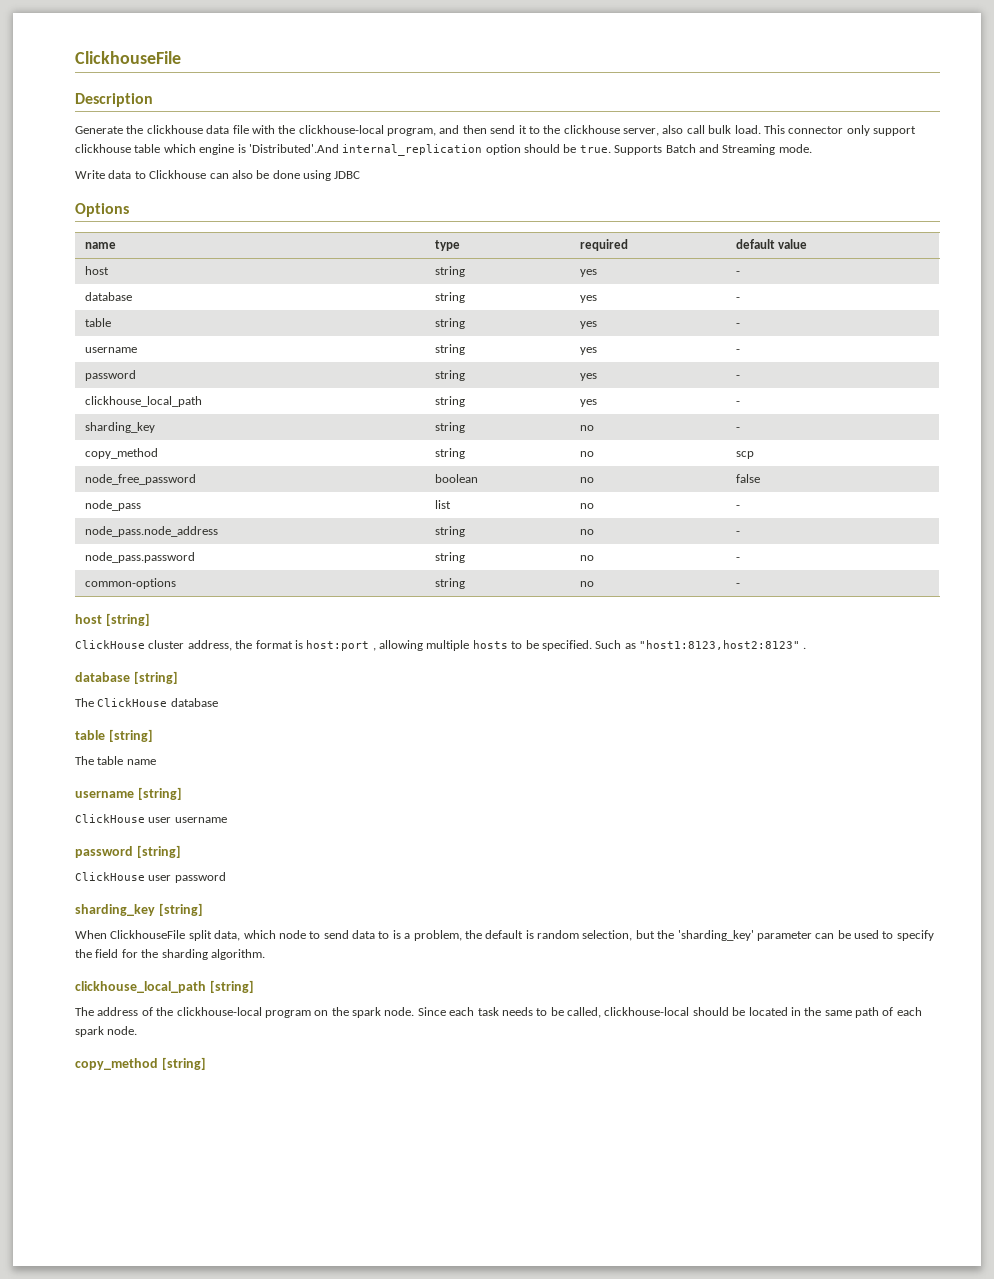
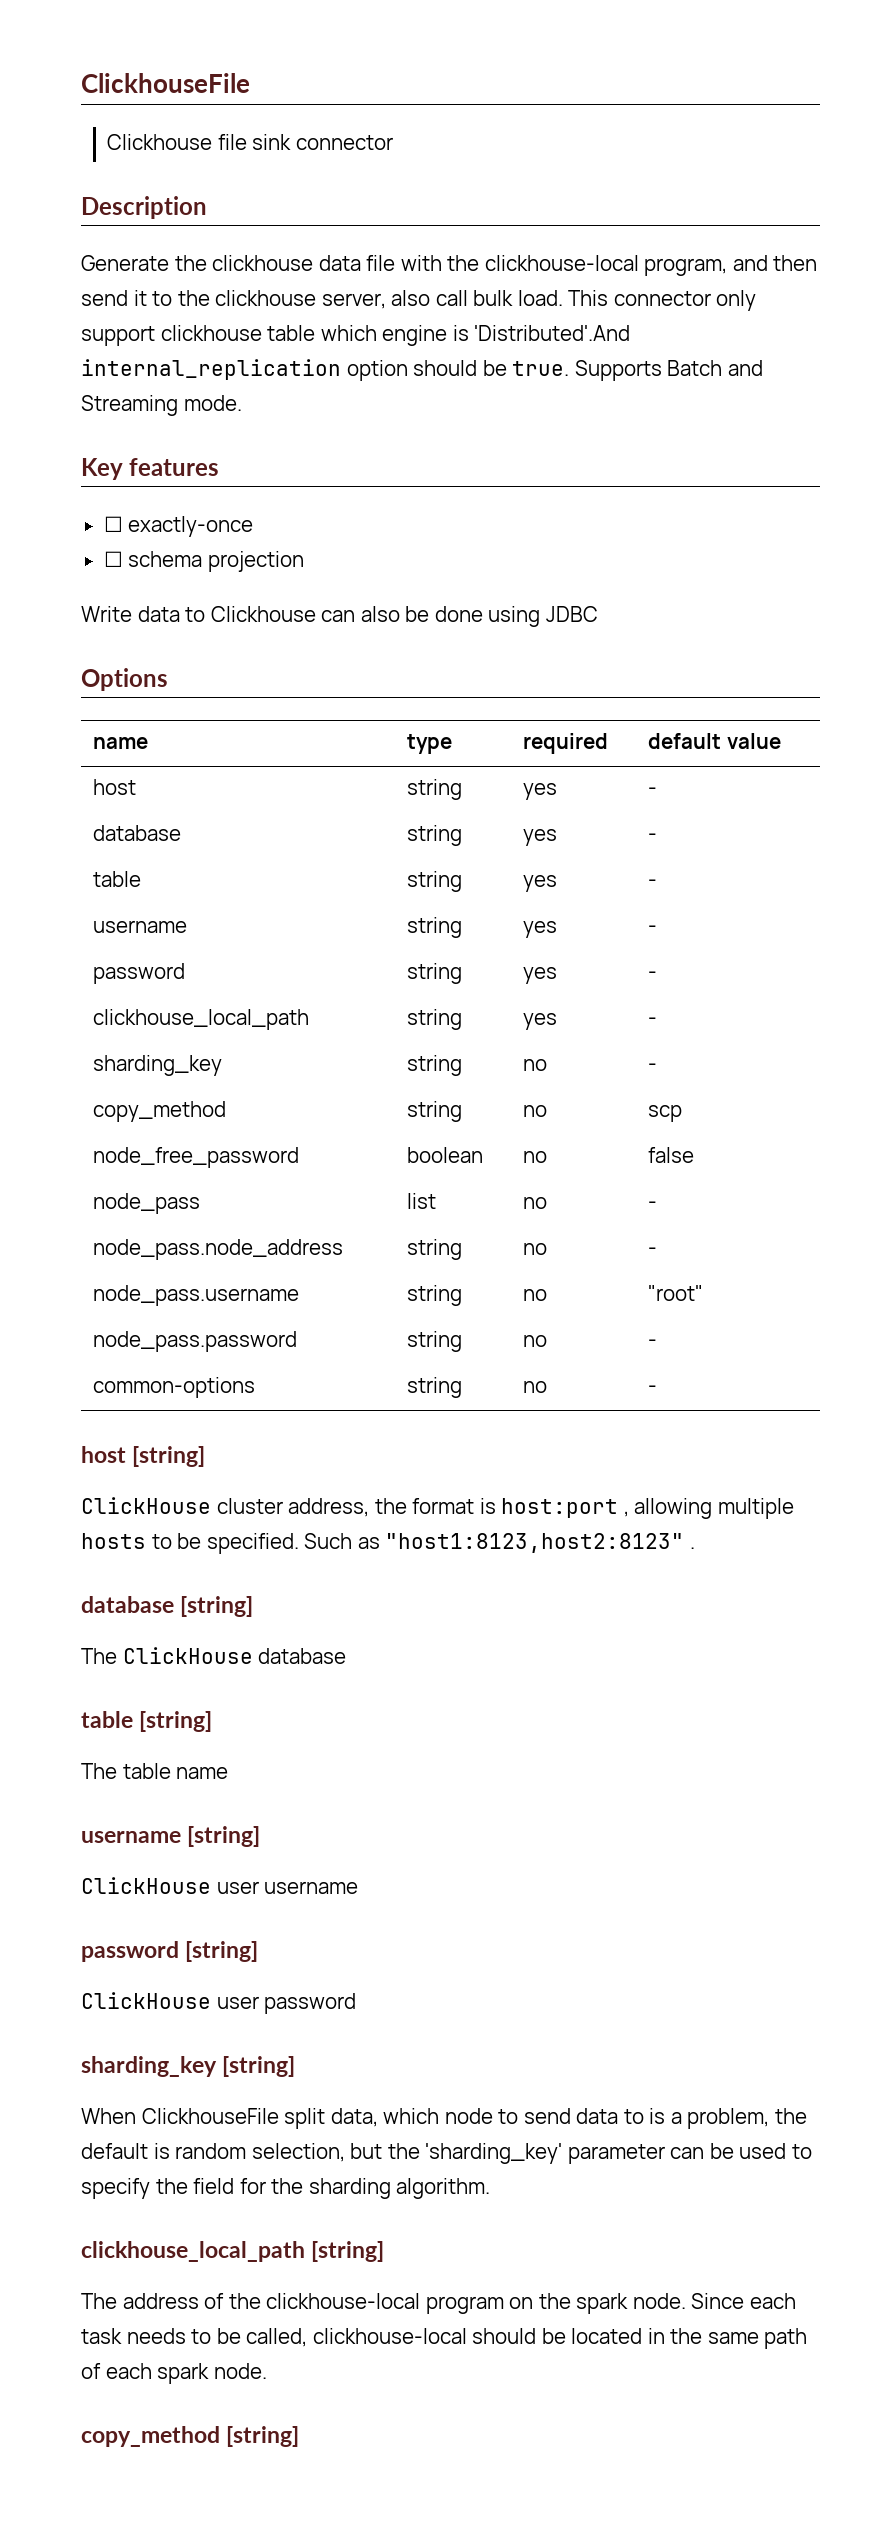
[75,51,181,64] ClickhouseFile -> [81,73,250,93] [107,134,393,150] ClickhouseFile // Clickhouse file sink connector
(812, 148) none -> [81,458,220,480] [103,516,254,537] [103,551,304,572] // Key features // ☐ exactly-once // ☐ schema projection
(740, 533) none -> [93,1285,300,1306] [407,1285,463,1306] [523,1289,548,1301] [648,1285,704,1301] // node_pass.username | string | no | "root"

